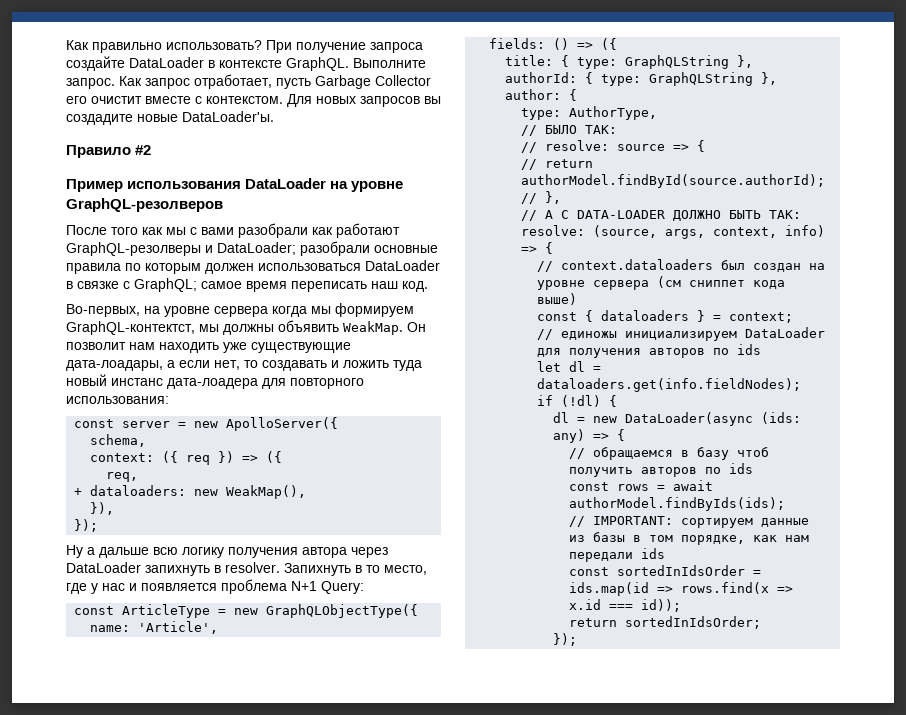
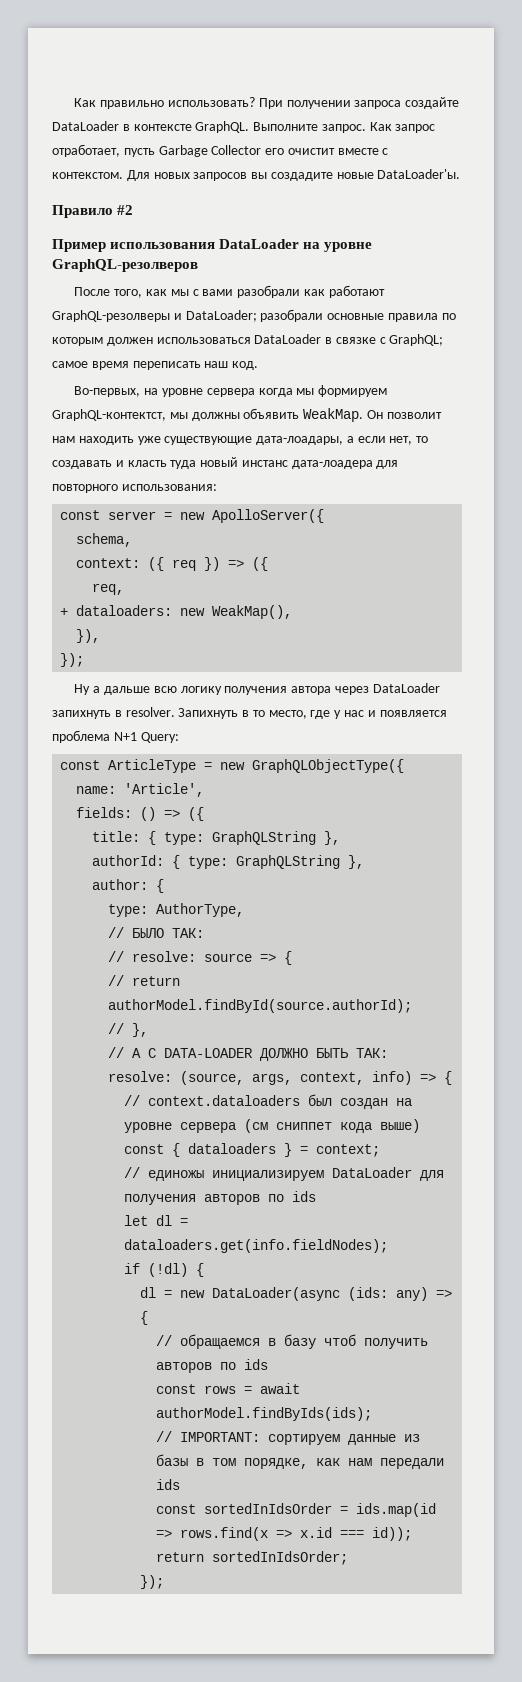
[296,42,366,53] получение -> [286,100,351,109] получении
[111,227,138,235] того -> [114,289,143,298] того,
[343,360,389,368] ложить -> [127,460,167,467] класть

